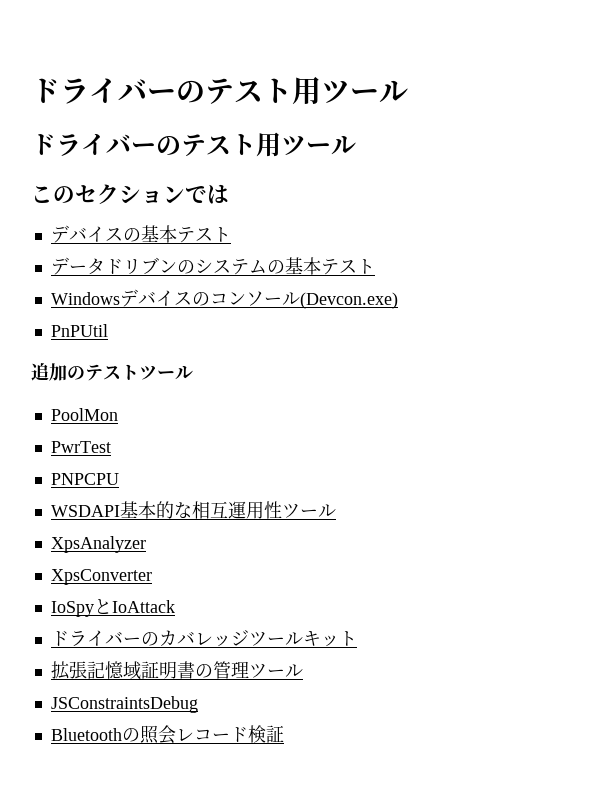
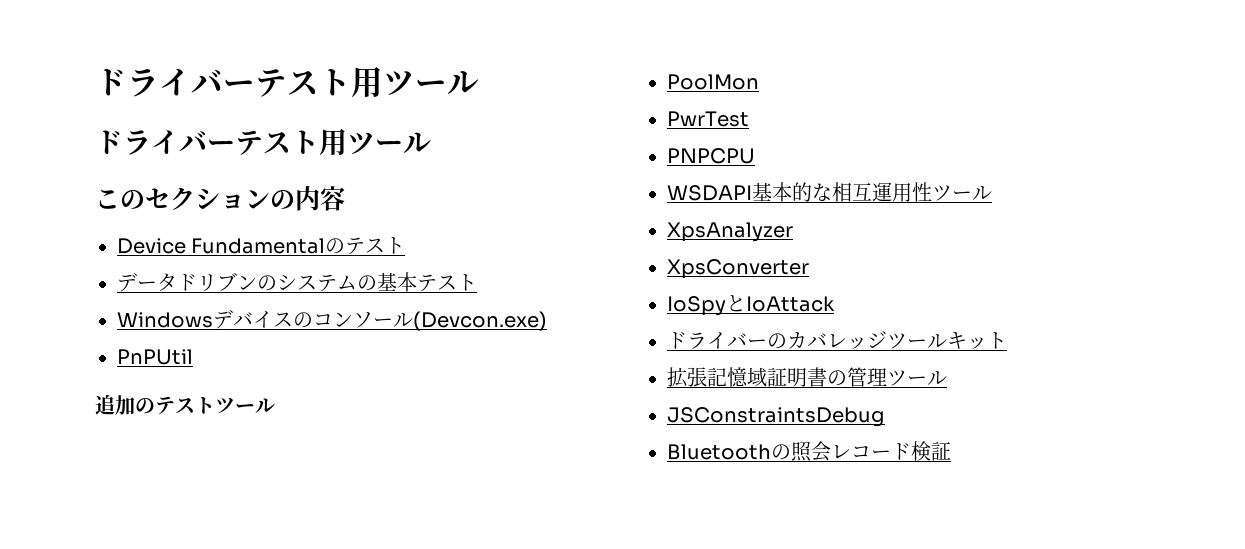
[31,78,205,104] ドライバーの -> [95,68,255,97] ドライバー
[156,136,181,155] の -> (235, 146) none
[185,184,229,204] [50,225,177,243] では // デバイスの基本 -> [270,186,345,211] [117,238,346,254] の内容 // Device Fundamentalの

